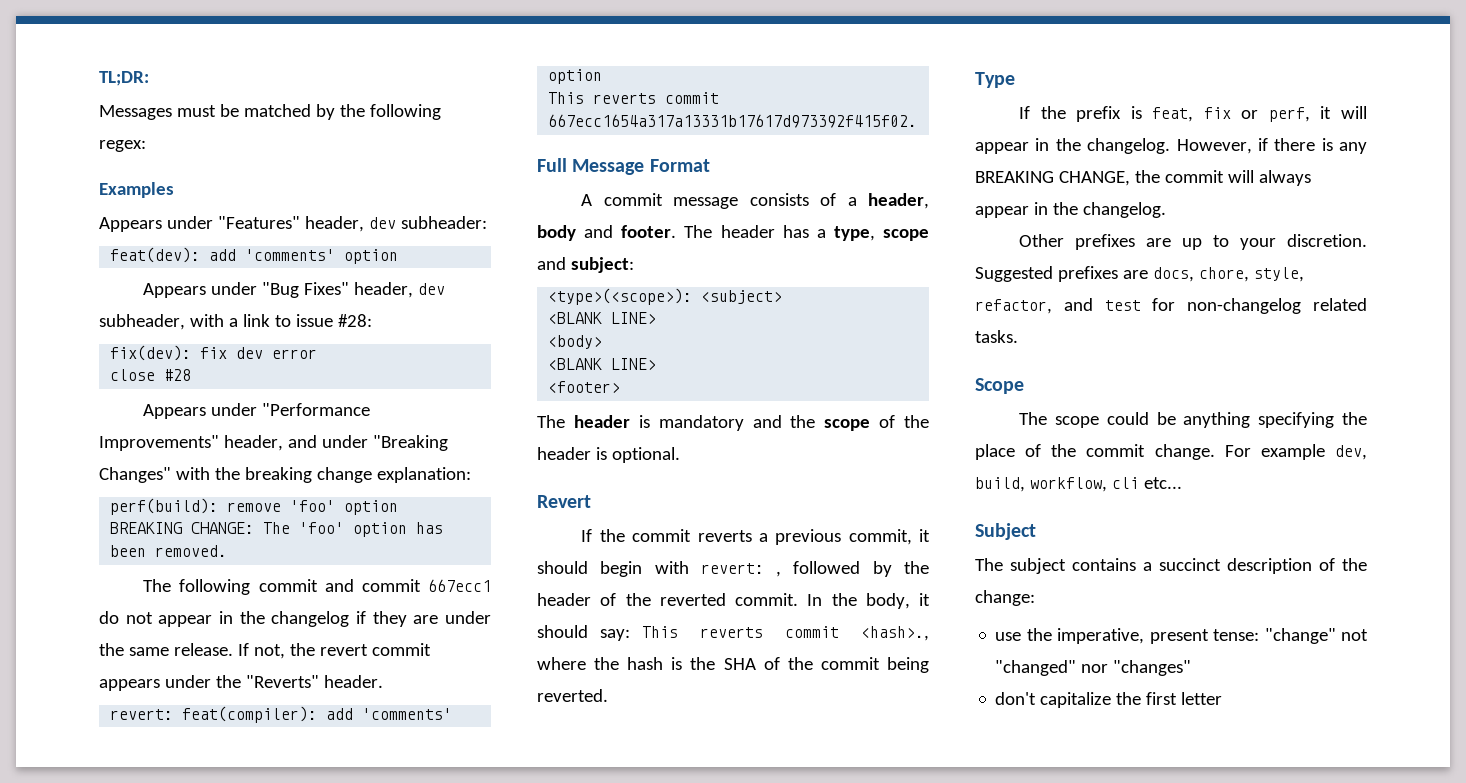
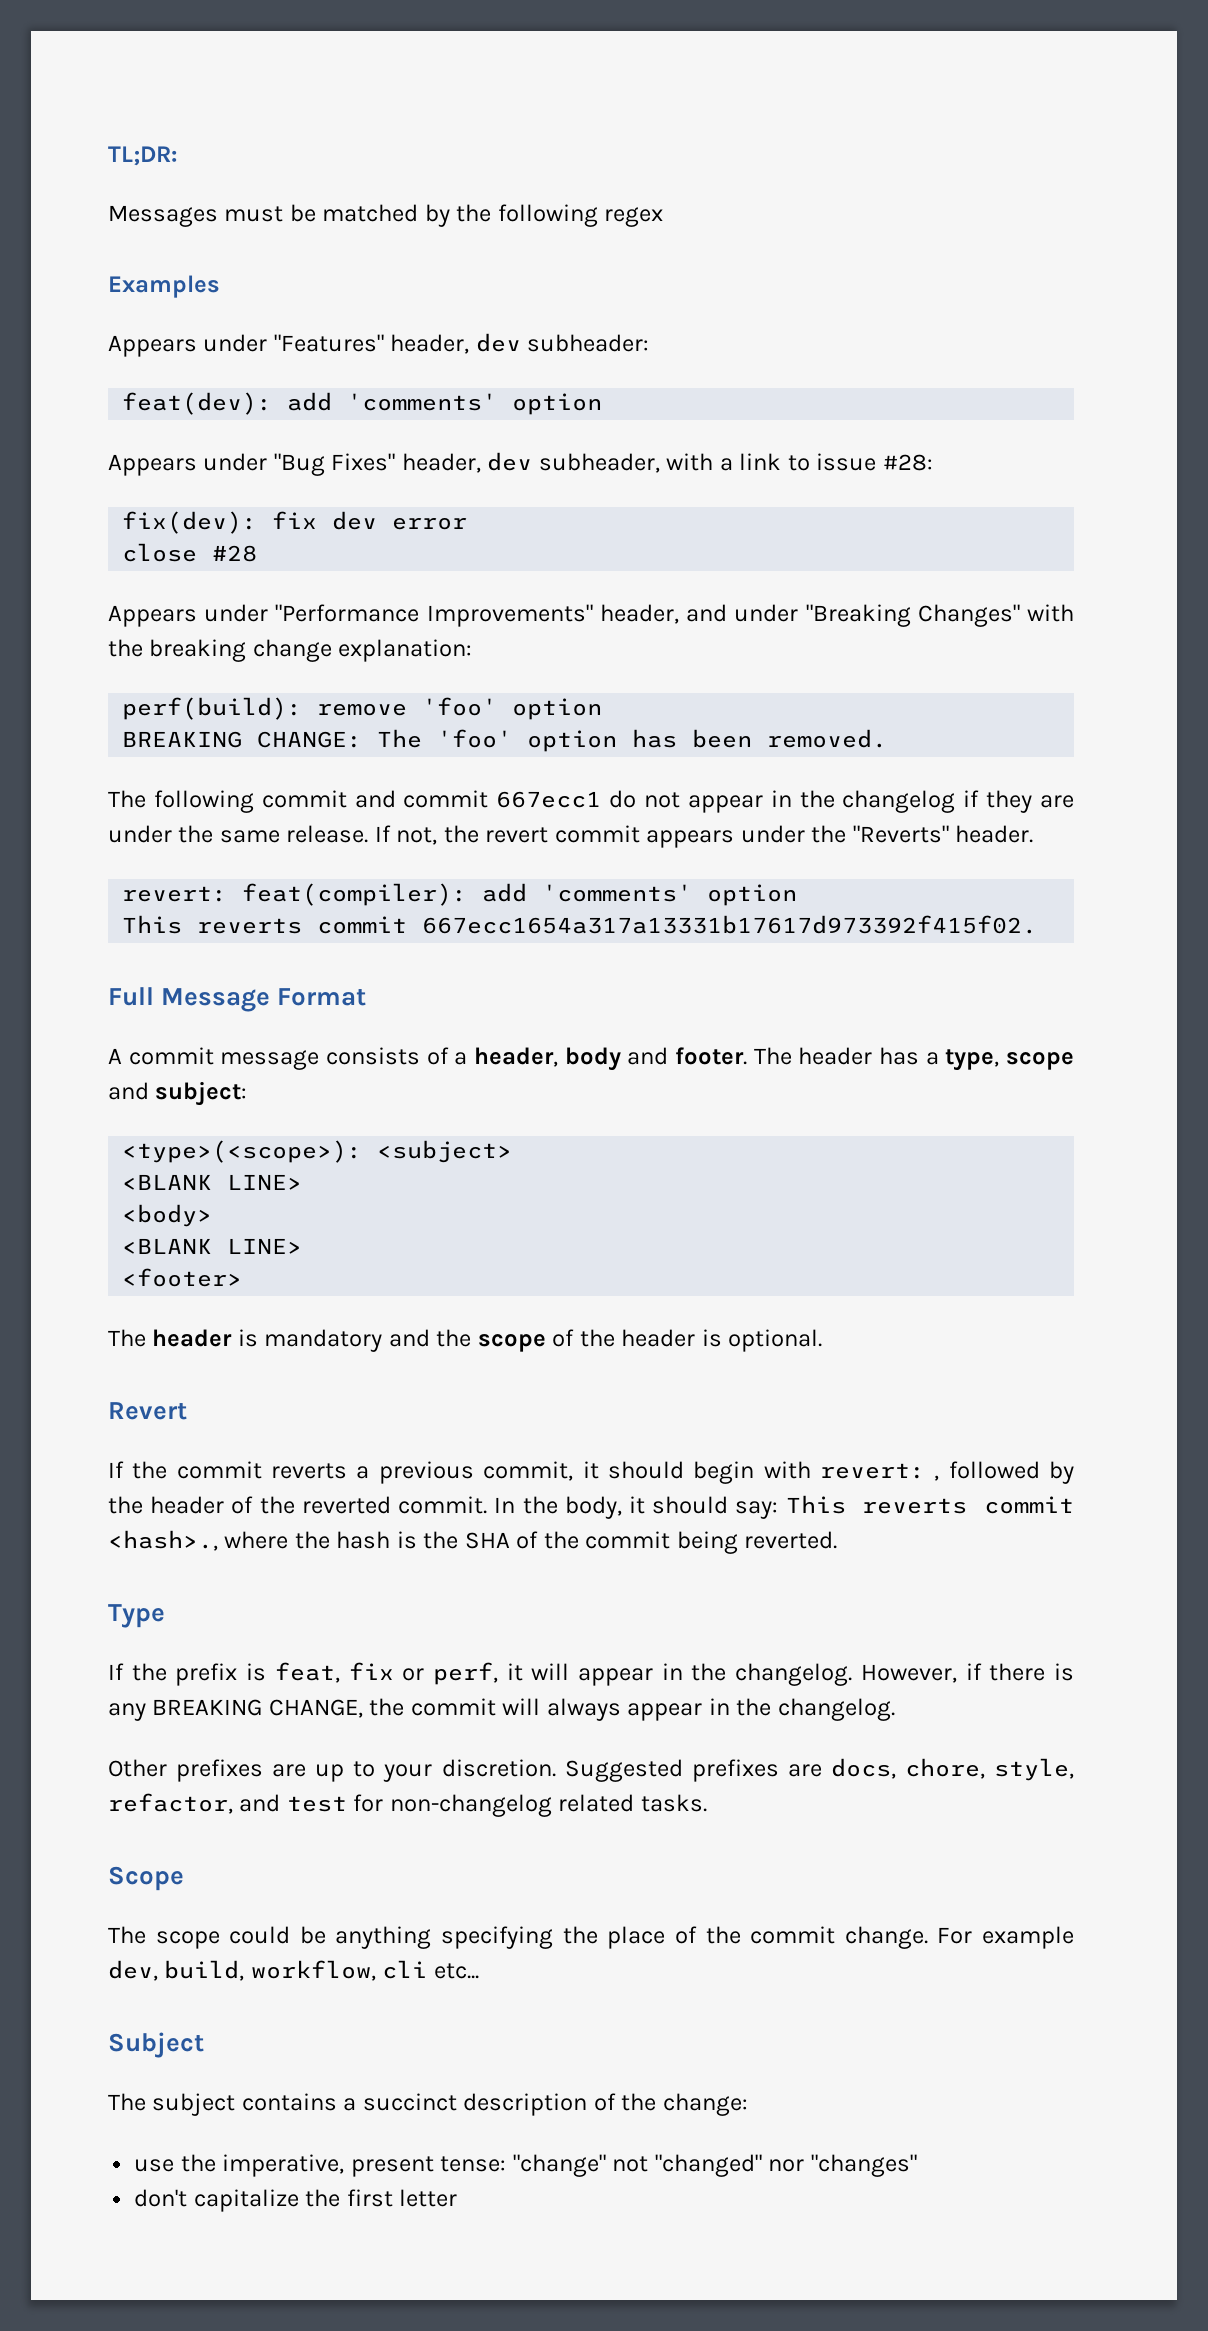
[99,140,146,152] regex: -> [604,207,664,227] regex

